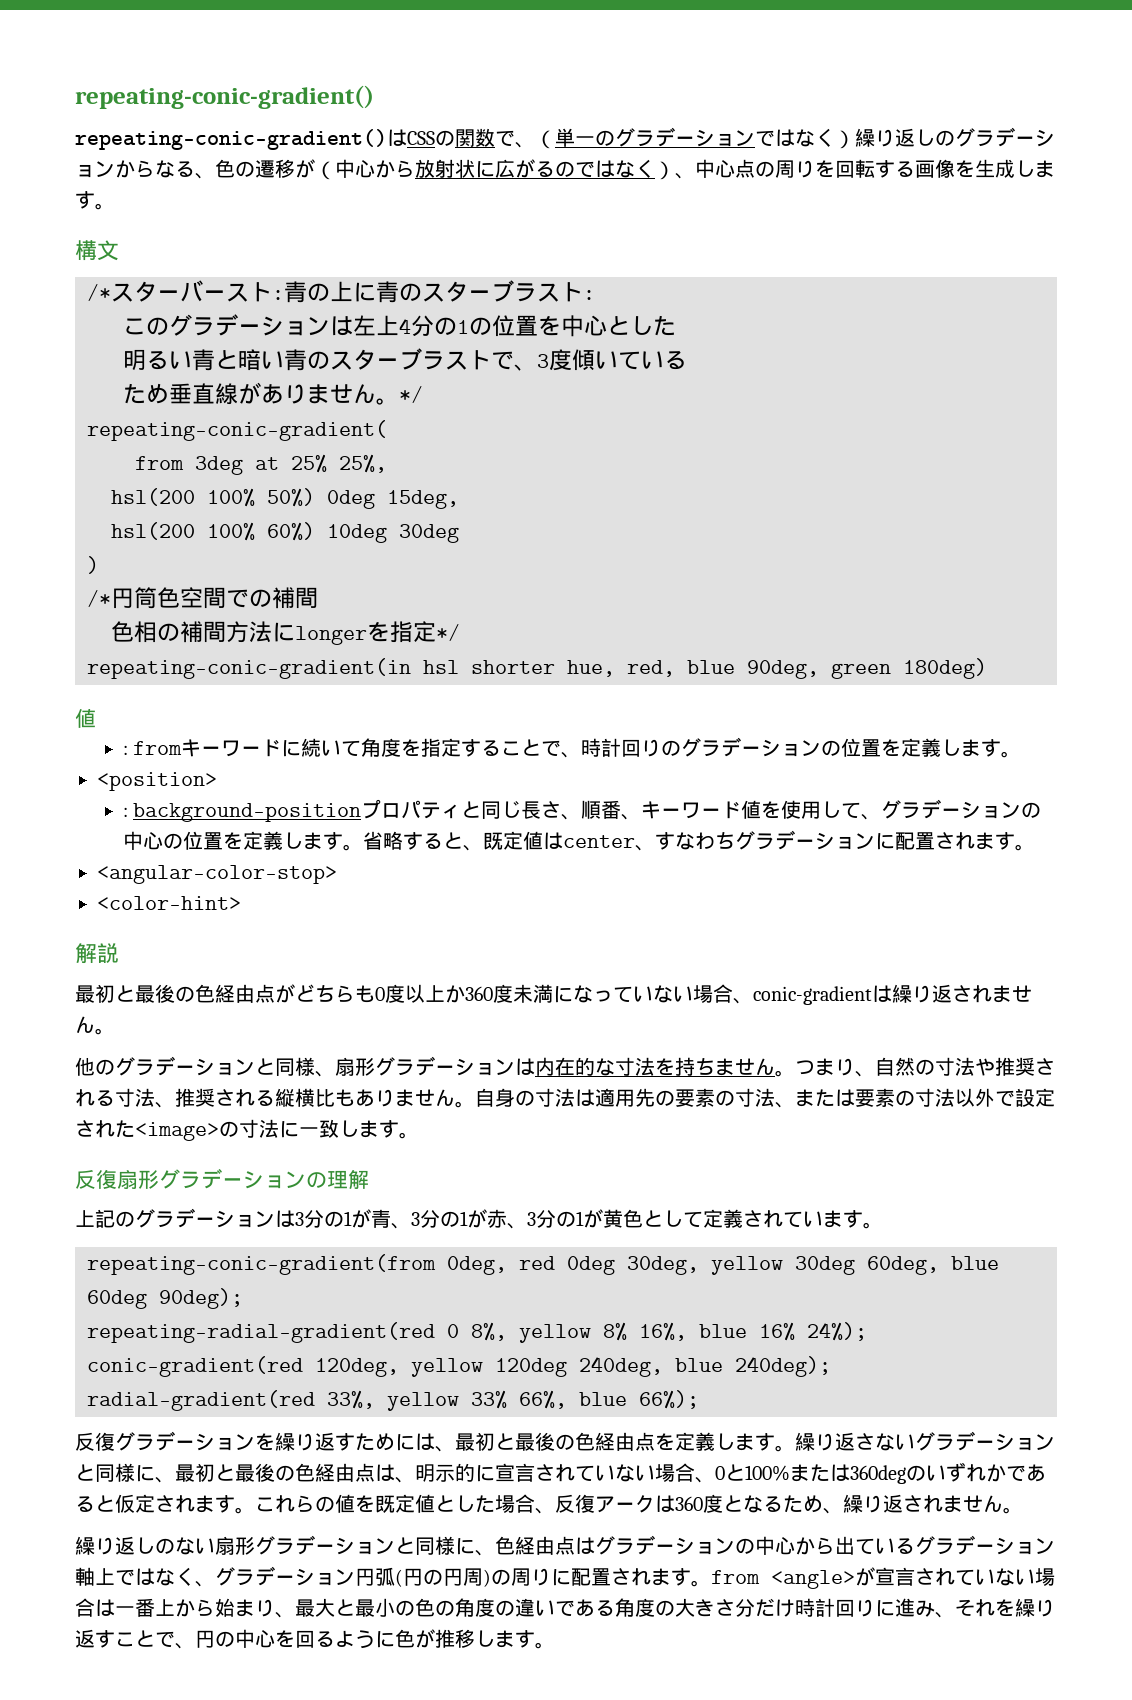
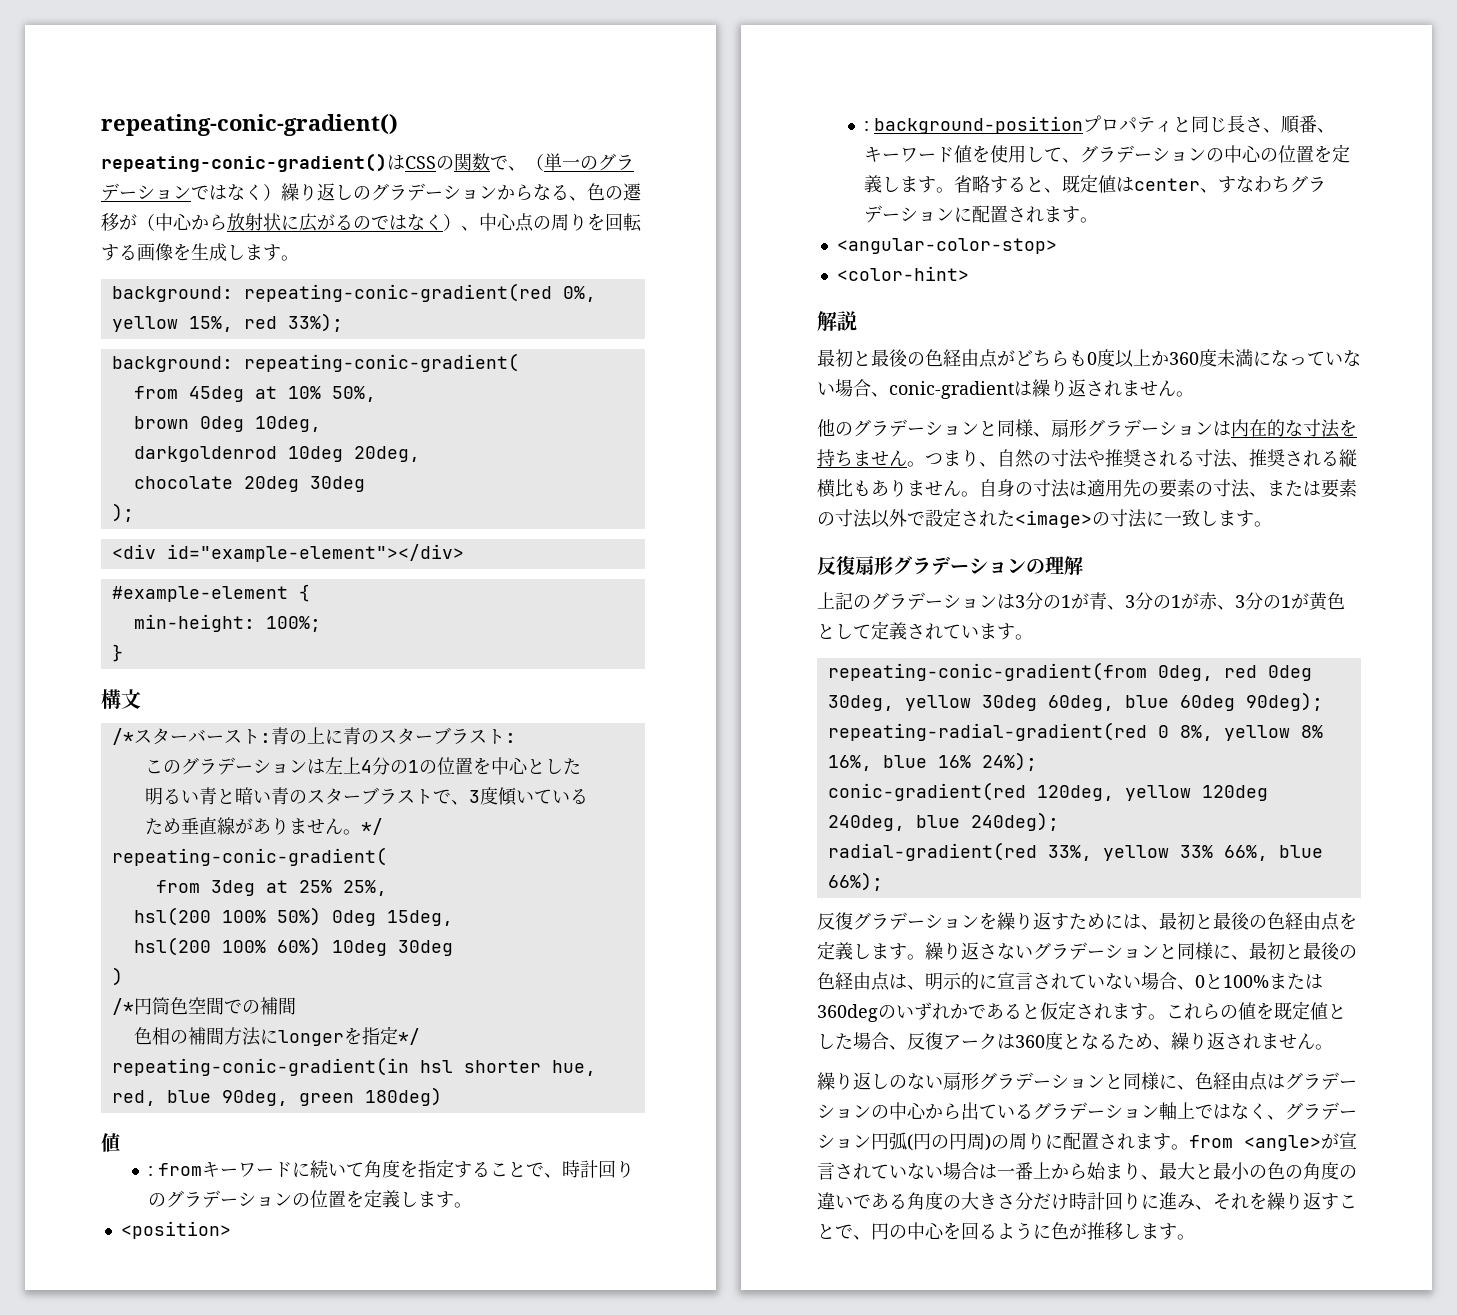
(115, 206) none -> [111,283,596,302] [111,313,343,332] [111,353,519,372] [133,386,376,402] [133,416,321,432] [133,446,420,462] [133,476,365,492] [111,503,134,522] [111,544,464,562] [111,584,310,602] [133,614,321,632] [111,644,123,662] // background: repeating-conic-gradient(red 0%, yellow 15%, red 33%); // background: repeating-conic-gradient( // from 45deg at 10% 50%, // brown 0deg 10deg, // darkgoldenrod 10deg 20deg, // chocolate 20deg 30deg // ); // <div id="example-element"></div> // #example-element { // min-height: 100%; // }

